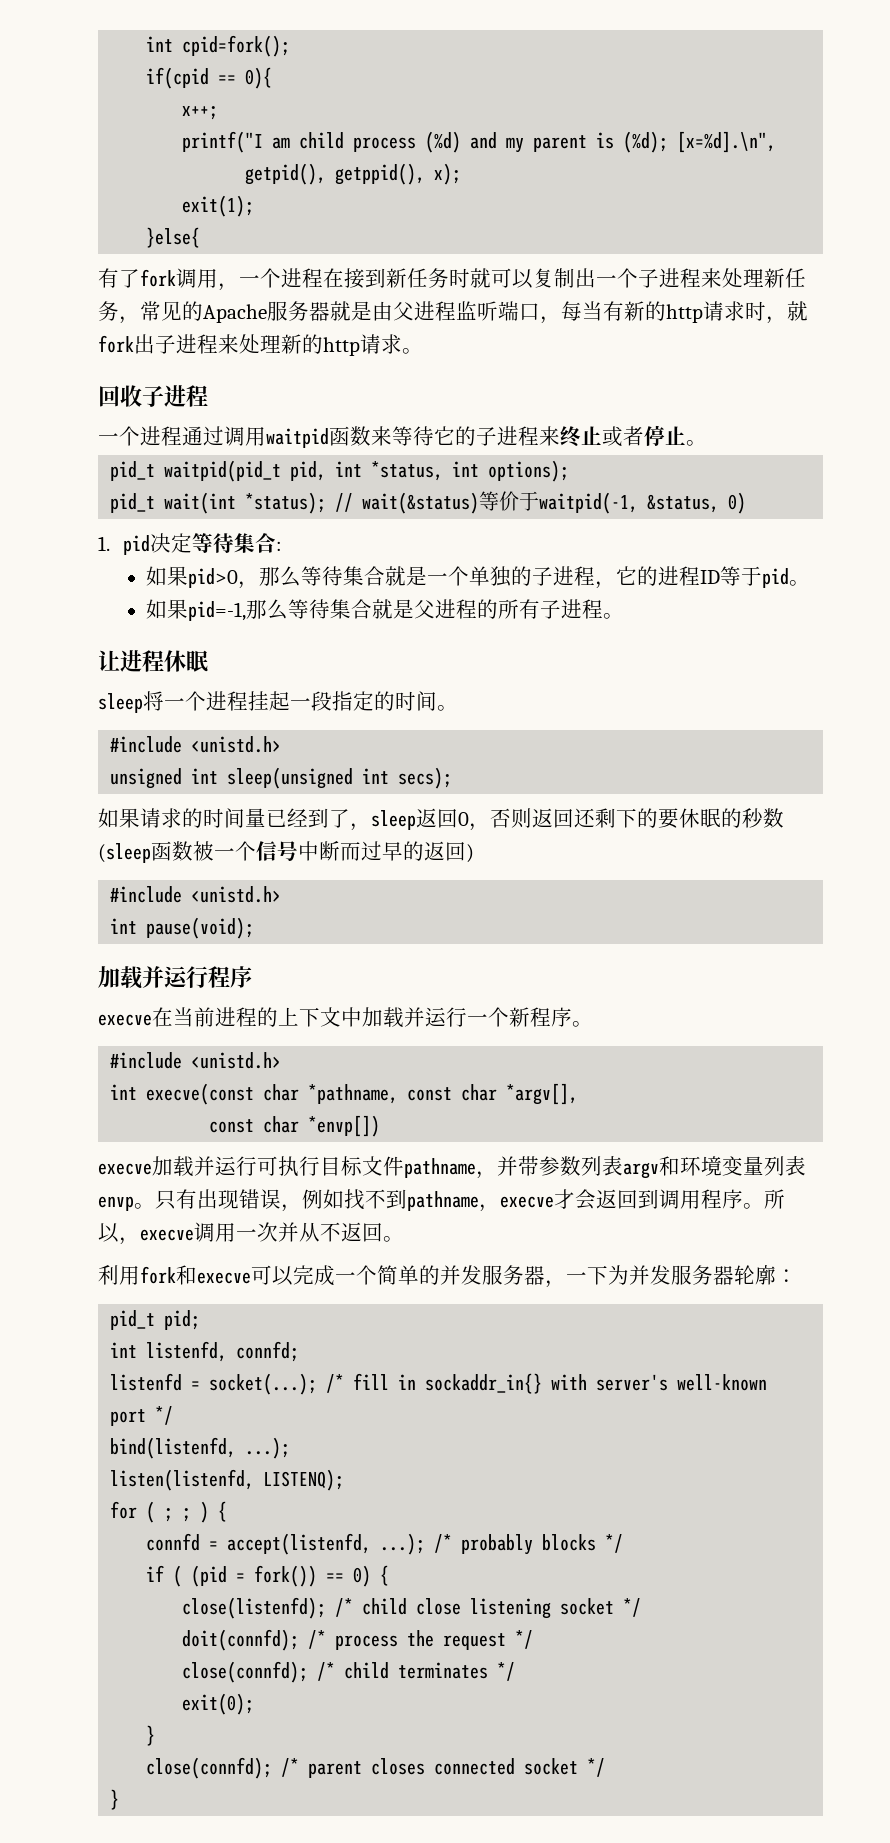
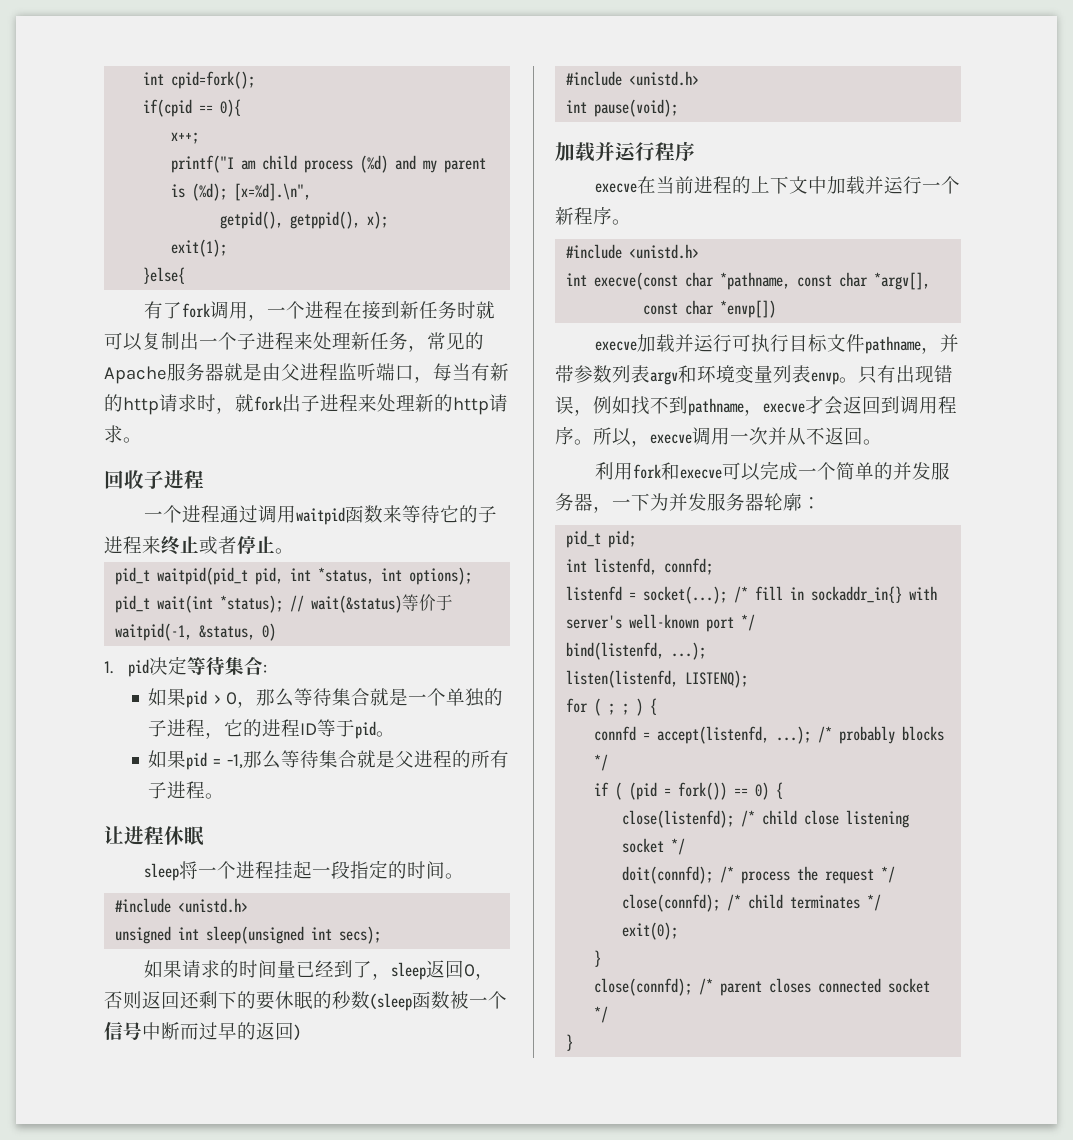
[187,568,238,588] pid>0 -> [186,690,238,708] pid > 0
[187,601,246,621] pid=-1, -> [186,752,244,770] pid = -1,

